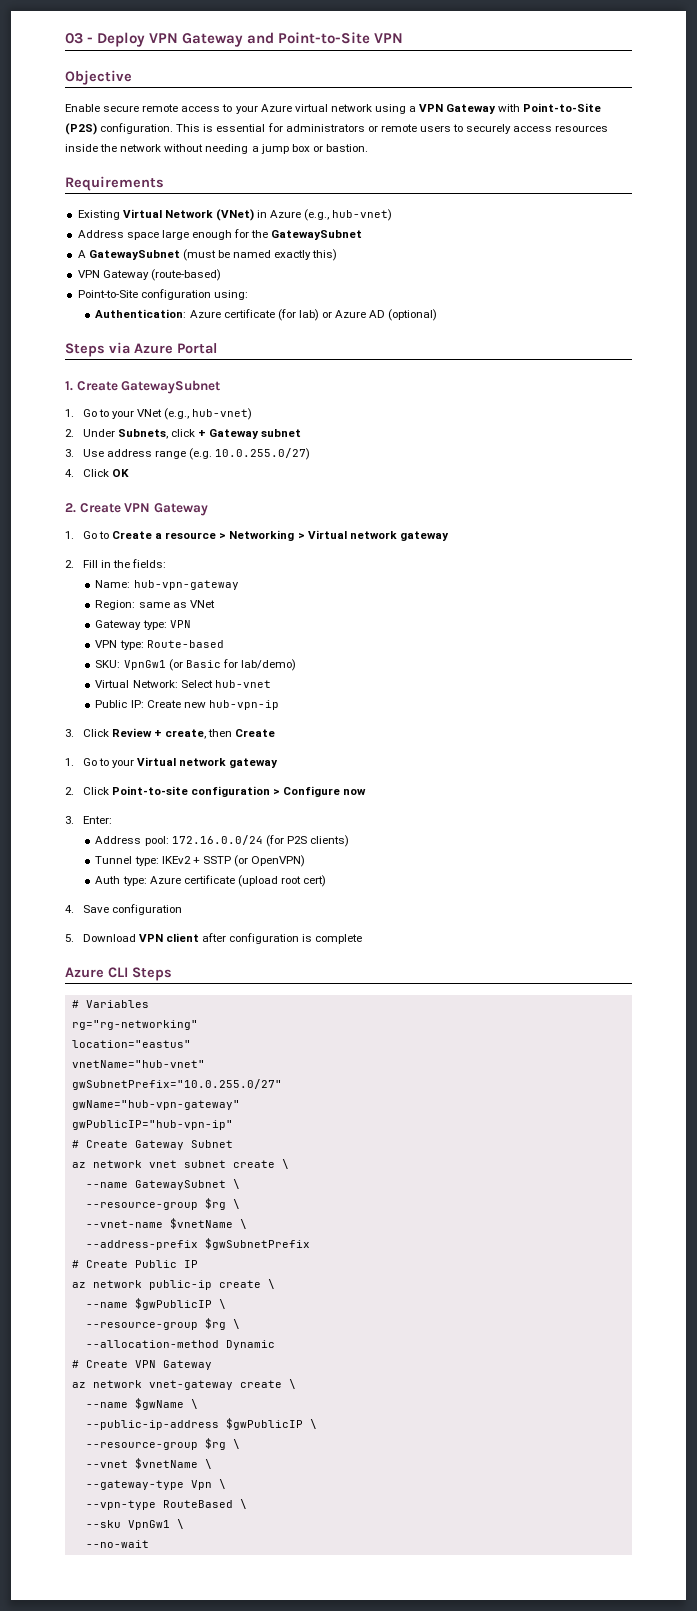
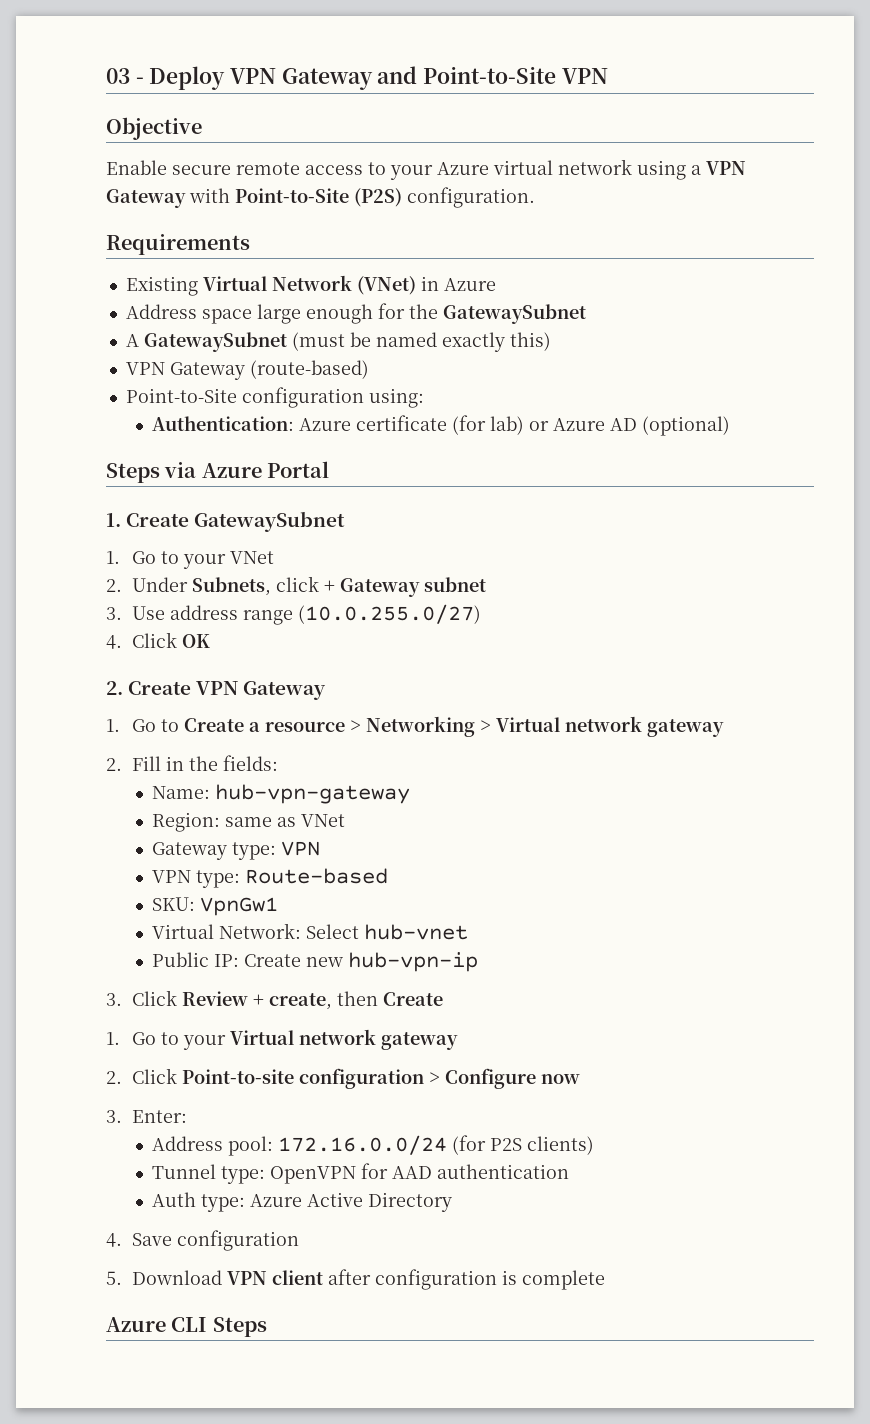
[176,123,609,134] [65,144,368,154] This is essential for administrators or remote users to securely access resources inside the network without needing a jump box or bastion. -> (535, 197) none
[304,209,393,221] (e.g., hub-vnet) -> (496, 284) none
[164,408,253,420] (e.g., hub-vnet) -> (275, 557) none
[189,448,311,460] (e.g. 10.0.255.0/27) -> [298,604,482,624] (10.0.255.0/27)
[168,659,296,671] (or Basic for lab/demo) -> (279, 906) none
[161,855,306,867] IKEv2 + SSTP (or OpenVPN) -> [270,1163,570,1184] OpenVPN for AAD authentication
[183,875,327,887] certificate (upload root cert) -> [307,1192,453,1212] Active Directory
[71,1000,149,1008] [71,1020,198,1030] [71,1040,191,1048] [71,1060,205,1068] [71,1079,282,1090] [71,1100,240,1110] [71,1120,233,1130] [71,1140,233,1150] [71,1159,289,1169] [85,1179,240,1190] [85,1198,240,1210] [85,1218,247,1229] [85,1238,310,1250] [71,1260,198,1268] [71,1279,275,1290] [85,1298,226,1310] [85,1318,240,1330] [85,1340,275,1350] [71,1360,212,1370] [71,1379,296,1390] [85,1398,198,1410] [85,1418,317,1430] [85,1438,240,1450] [85,1458,212,1469] [85,1479,226,1490] [85,1499,247,1510] [85,1519,184,1530] [85,1540,149,1548] // # Variables // rg="rg-networking" // location="eastus" // vnetName="hub-vnet" // gwSubnetPrefix="10.0.255.0/27" // gwName="hub-vpn-gateway" // gwPublicIP="hub-vpn-ip" // # Create Gateway Subnet // az network vnet subnet create \ // --name GatewaySubnet \ // --resource-group $rg \ // --vnet-name $vnetName \ // --address-prefix $gwSubnetPrefix // # Create Public IP // az network public-ip create \ // --name $gwPublicIP \ // --resource-group $rg \ // --allocation-method Dynamic // # Create VPN Gateway // az network vnet-gateway create \ // --name $gwName \ // --public-ip-address $gwPublicIP \ // --resource-group $rg \ // --vnet $vnetName \ // --gateway-type Vpn \ // --vpn-type RouteBased \ // --sku VpnGw1 \ // --no-wait -> (267, 1327) none

